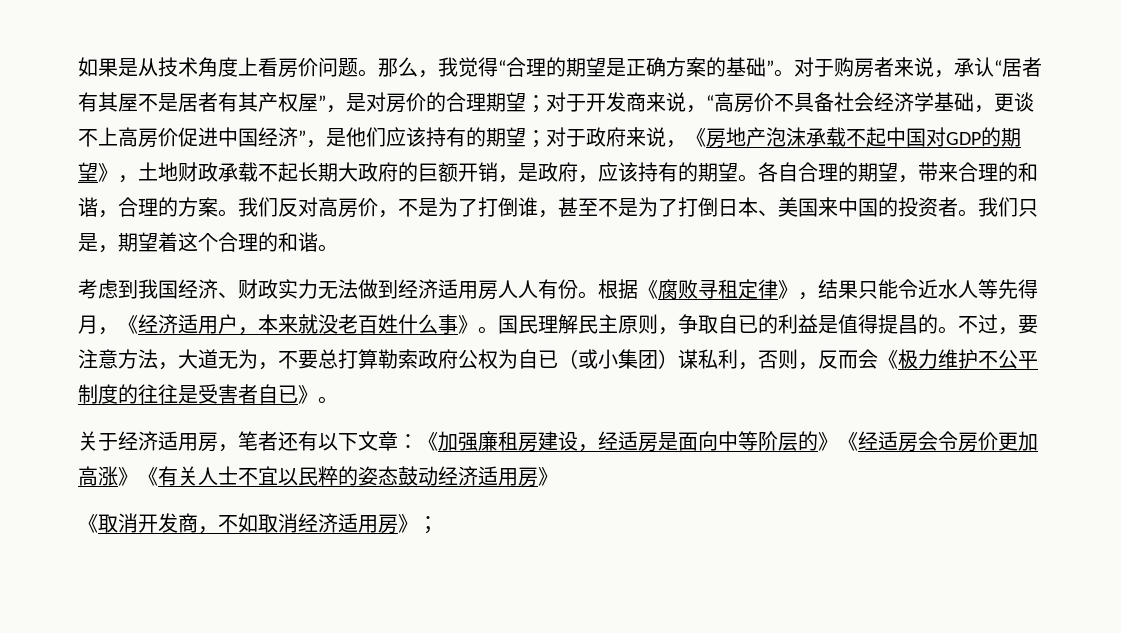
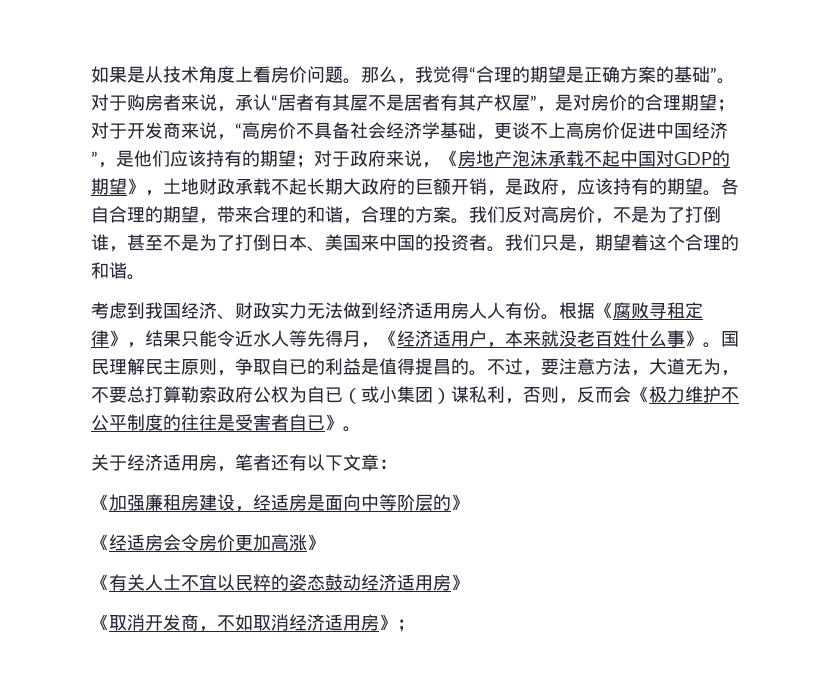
(418, 441) none -> (397, 464) //
(838, 441) none -> (469, 502) //
(138, 476) none -> (325, 542) //

